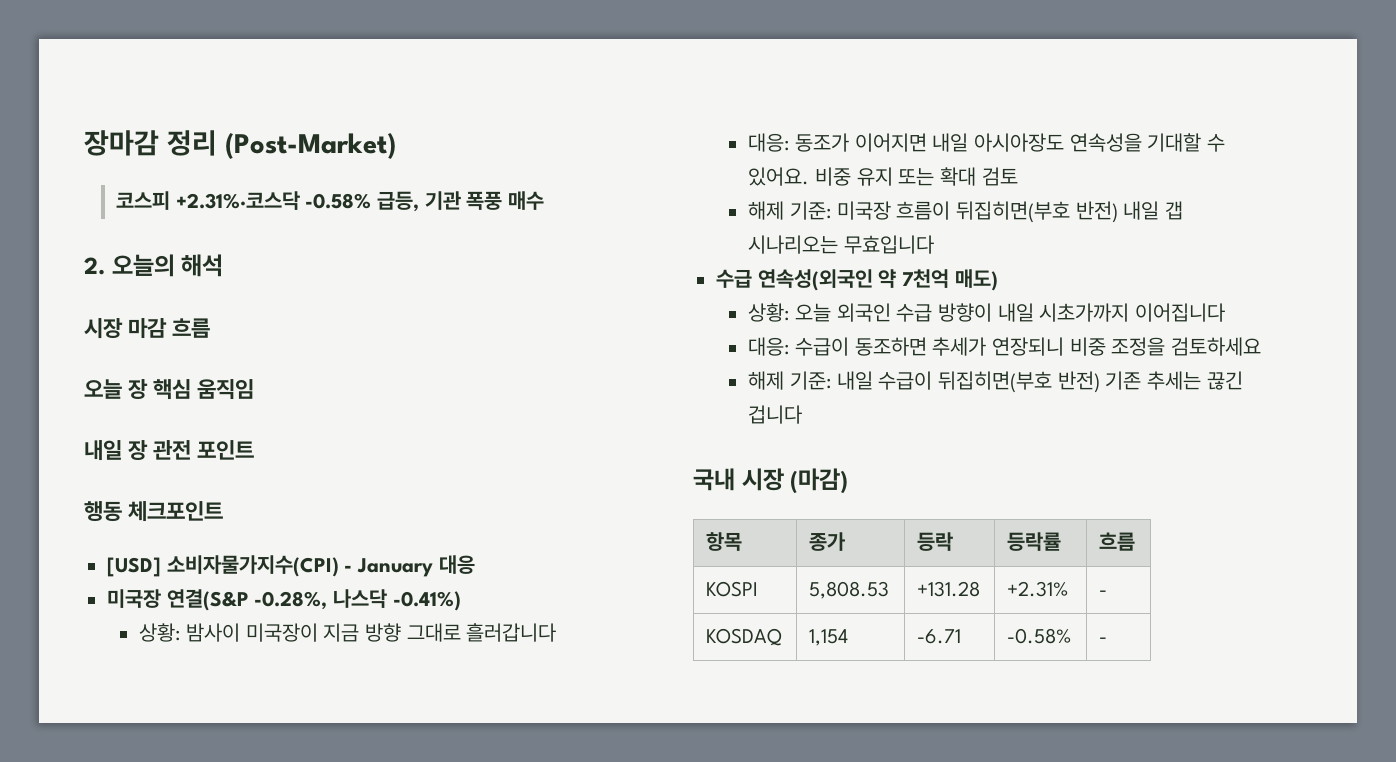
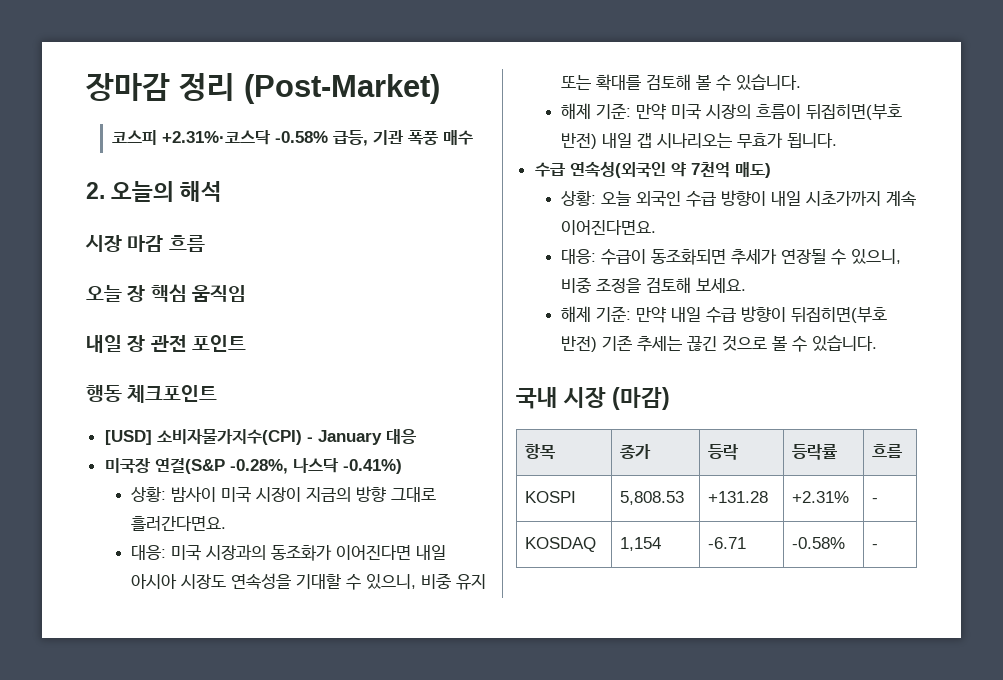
[245,623,360,642] 미국장이 지금 -> [220,487,351,503] 미국 시장이 지금의
[466,623,557,642] [748,133,1064,152] 흘러갑니다 // 대응: 동조가 이어지면 내일 아시아장도 -> [130,516,226,531] [130,544,446,561] [130,574,226,589] 흘러간다면요. // 대응: 미국 시장과의 동조화가 이어진다면 내일 아시아 시장도
[748,167,810,186] 있어요. -> [365,574,416,589] 있으니,
[939,167,1018,186] [748,201,891,220] 확대 검토 // 해제 기준: 미국장 -> [595,74,801,91] [560,103,751,120] 확대를 검토해 볼 수 있습니다. // 해제 기준: 만약 미국 시장의
[843,235,934,254] 무효입니다 -> [736,133,837,148] 무효가 됩니다.
[1134,303,1225,322] 이어집니다 -> [885,191,916,206] [560,220,656,235] 계속 이어진다면요.
[854,337,1261,356] [748,371,933,390] 동조하면 추세가 연장되니 비중 조정을 검토하세요 // 해제 기준: 내일 수급이 -> [650,249,901,265] [560,277,746,293] [560,306,786,323] 동조화되면 추세가 연장될 수 있으니, 비중 조정을 검토해 보세요. // 해제 기준: 만약 내일 수급 방향이
[748,405,803,424] 겁니다 -> [721,335,877,352] 것으로 볼 수 있습니다.

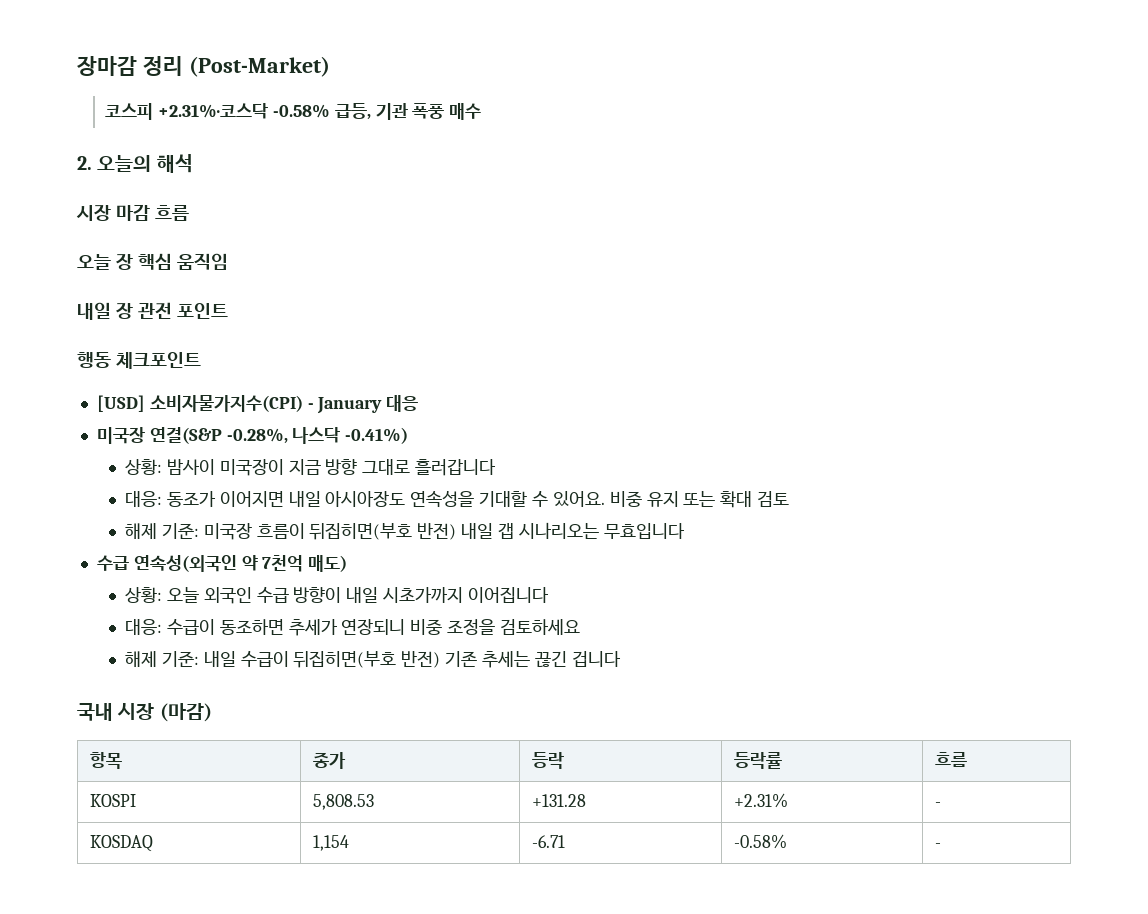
[220,487,351,503] 미국 시장이 지금의 -> [219,459,321,476] 미국장이 지금
[130,516,226,531] [130,544,446,561] [130,574,226,589] 흘러간다면요. // 대응: 미국 시장과의 동조화가 이어진다면 내일 아시아 시장도 -> [415,459,497,476] [124,491,406,507] 흘러갑니다 // 대응: 동조가 이어지면 내일 아시아장도
[365,574,416,589] 있으니, -> [552,491,605,507] 있어요.
[595,74,801,91] [560,103,751,120] 확대를 검토해 볼 수 있습니다. // 해제 기준: 만약 미국 시장의 -> [720,491,790,508] [124,523,252,540] 확대 검토 // 해제 기준: 미국장
[736,133,837,148] 무효가 됩니다. -> [603,523,685,539] 무효입니다
[885,191,916,206] [560,220,656,235] 계속 이어진다면요. -> [468,587,550,603] 이어집니다
[650,249,901,265] [560,277,746,293] [560,306,786,323] 동조화되면 추세가 연장될 수 있으니, 비중 조정을 검토해 보세요. // 해제 기준: 만약 내일 수급 방향이 -> [219,619,581,636] [124,651,289,667] 동조하면 추세가 연장되니 비중 조정을 검토하세요 // 해제 기준: 내일 수급이
[721,335,877,352] 것으로 볼 수 있습니다. -> [571,651,621,667] 겁니다

